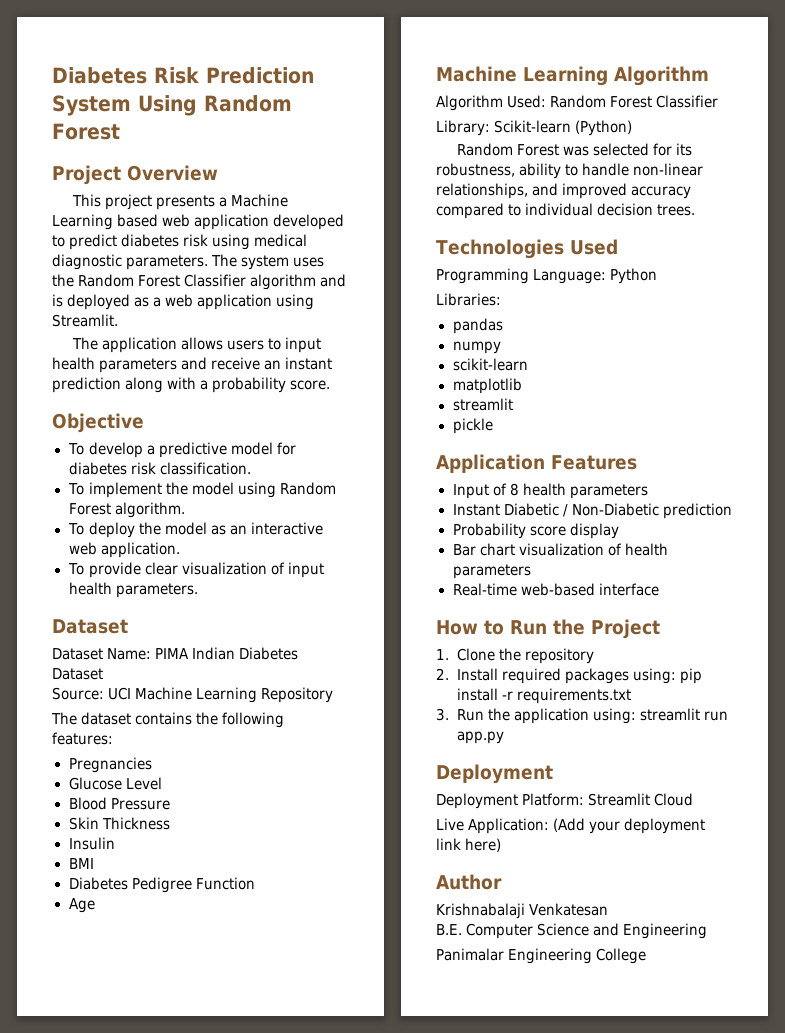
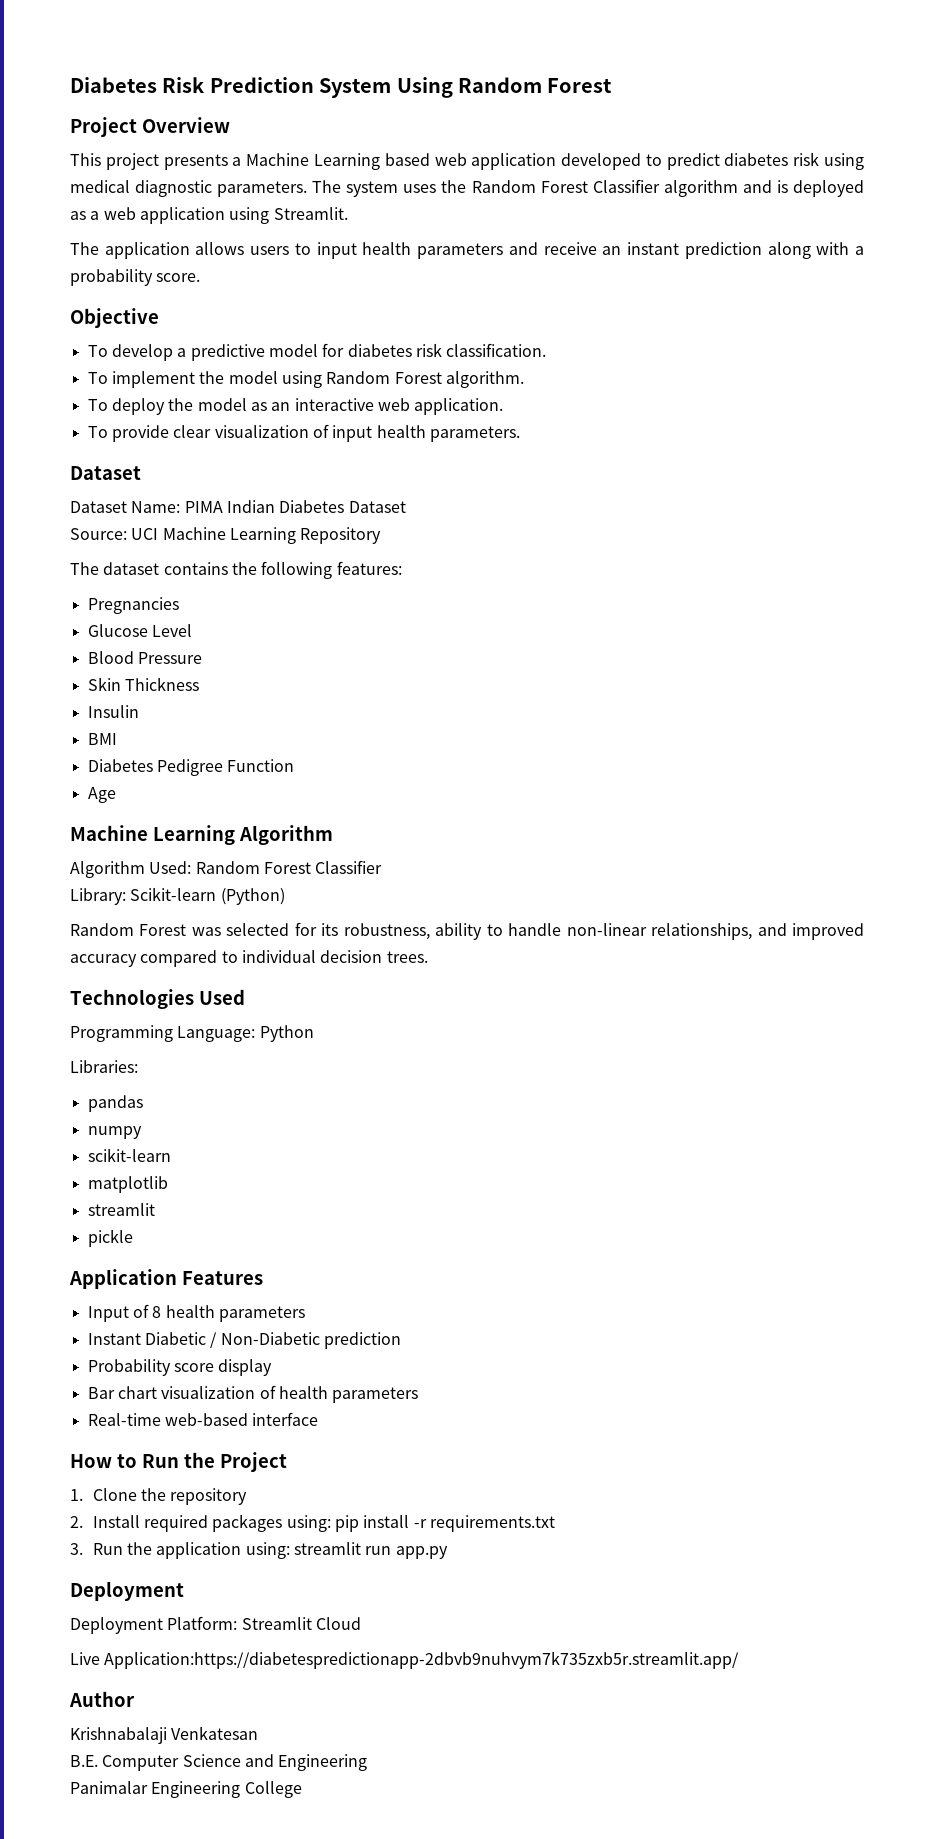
[468,818,706,834] [436,838,502,852] Application: (Add your deployment link here) -> [104,1651,740,1669] Application:https://diabetespredictionapp-2dbvb9nuhvym7k735zxb5r.streamlit.app/

